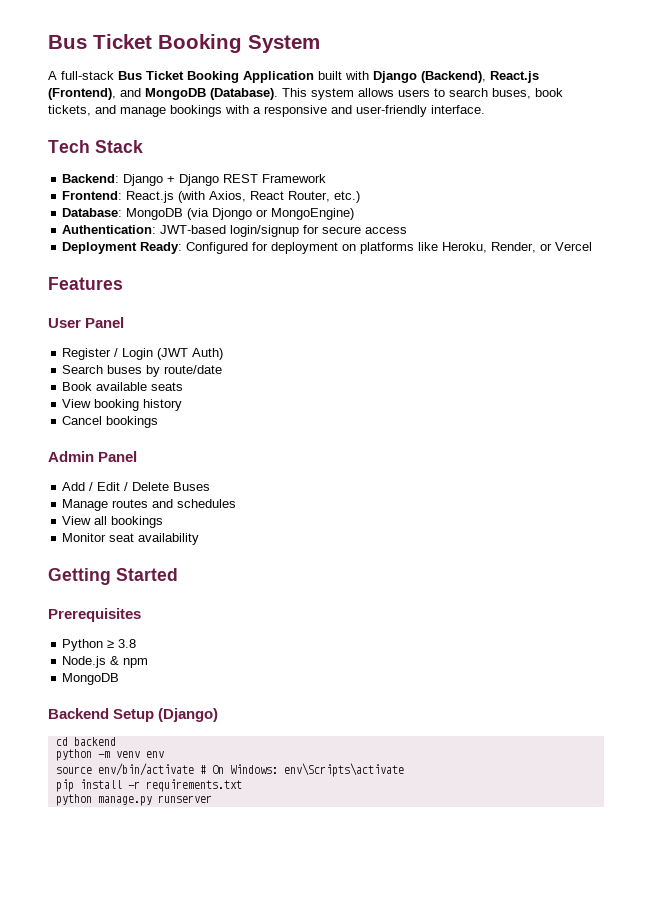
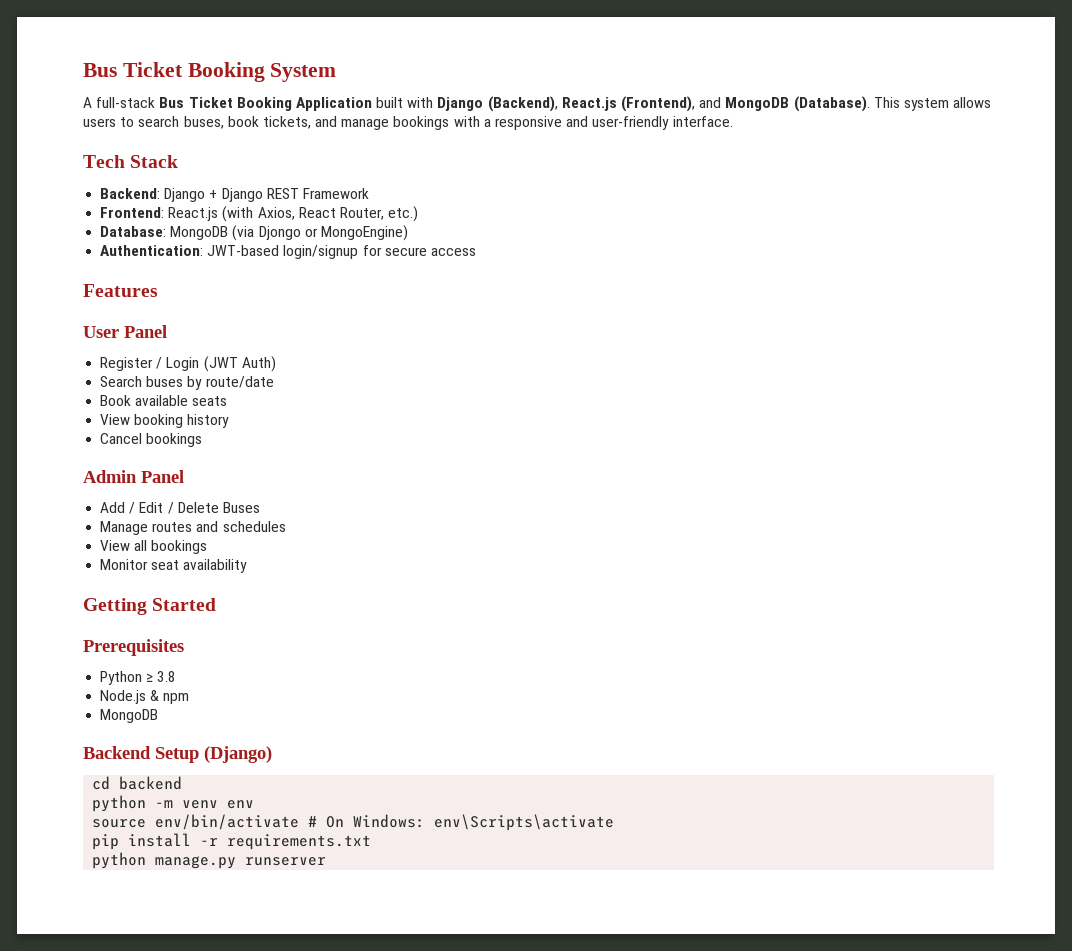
[62,242,593,254] // Deployment Ready: Configured for deployment on platforms like Heroku, Render, or Vercel -> (476, 252) none

